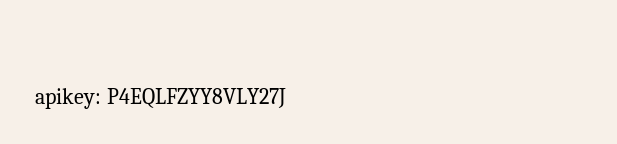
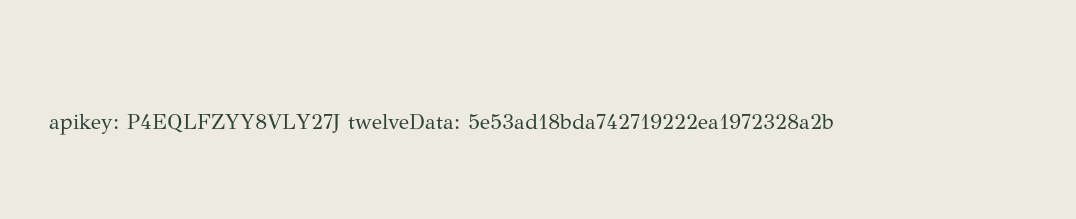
(286, 98) none -> [347,113,834,130] twelveData: 5e53ad18bda742719222ea1972328a2b

